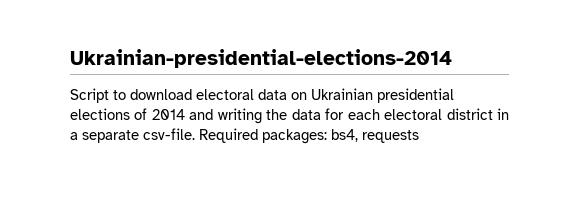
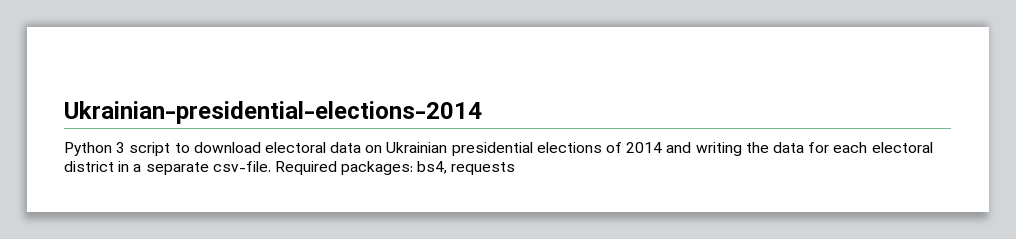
[70,88,109,103] Script -> [64,142,171,156] Python 3 script

